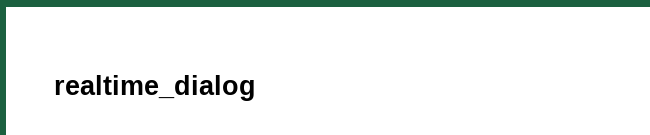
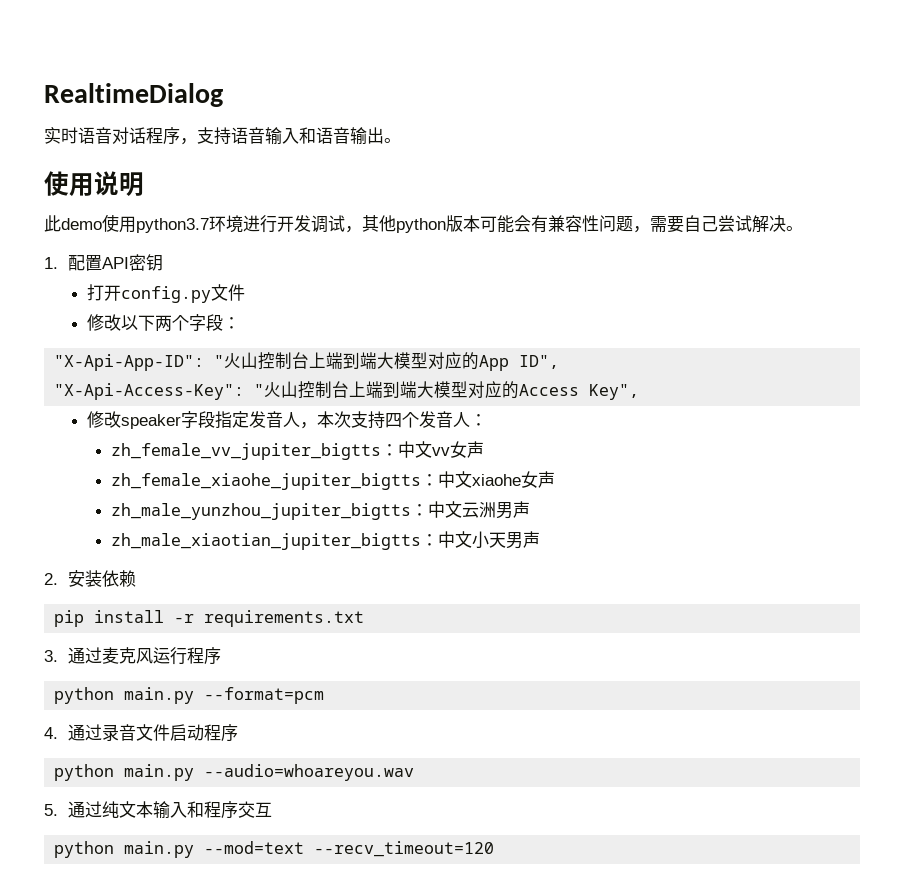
[54,75,256,101] realtime_dialog -> [44,83,223,107] [44,127,401,145] [44,171,144,196] [44,214,803,233] [44,254,164,271] [87,284,246,303] [87,314,241,331] [54,352,560,371] [54,381,640,400] [87,411,488,429] [111,441,485,460] [111,471,556,490] [111,501,531,520] [111,531,541,550] [44,570,137,587] [54,610,365,627] [44,647,222,665] [54,687,325,704] [44,724,239,742] [54,764,415,781] [44,801,273,819] [54,841,495,858] RealtimeDialog // 实时语音对话程序，支持语音输入和语音输出。 // 使用说明 // 此demo使用python3.7环境进行开发调试，其他python版本可能会有兼容性问题，需要自己尝试解决。 // 1.配置API密钥 // 打开config.py文件 // 修改以下两个字段： // "X-Api-App-ID": "火山控制台上端到端大模型对应的App ID", // "X-Api-Access-Key": "火山控制台上端到端大模型对应的Access Key", // 修改speaker字段指定发音人，本次支持四个发音人： // zh_female_vv_jupiter_bigtts：中文vv女声 // zh_female_xiaohe_jupiter_bigtts：中文xiaohe女声 // zh_male_yunzhou_jupiter_bigtts：中文云洲男声 // zh_male_xiaotian_jupiter_bigtts：中文小天男声 // 2.安装依赖 // pip install -r requirements.txt // 3.通过麦克风运行程序 // python main.py --format=pcm // 4.通过录音文件启动程序 // python main.py --audio=whoareyou.wav // 5.通过纯文本输入和程序交互 // python main.py --mod=text --recv_timeout=120

